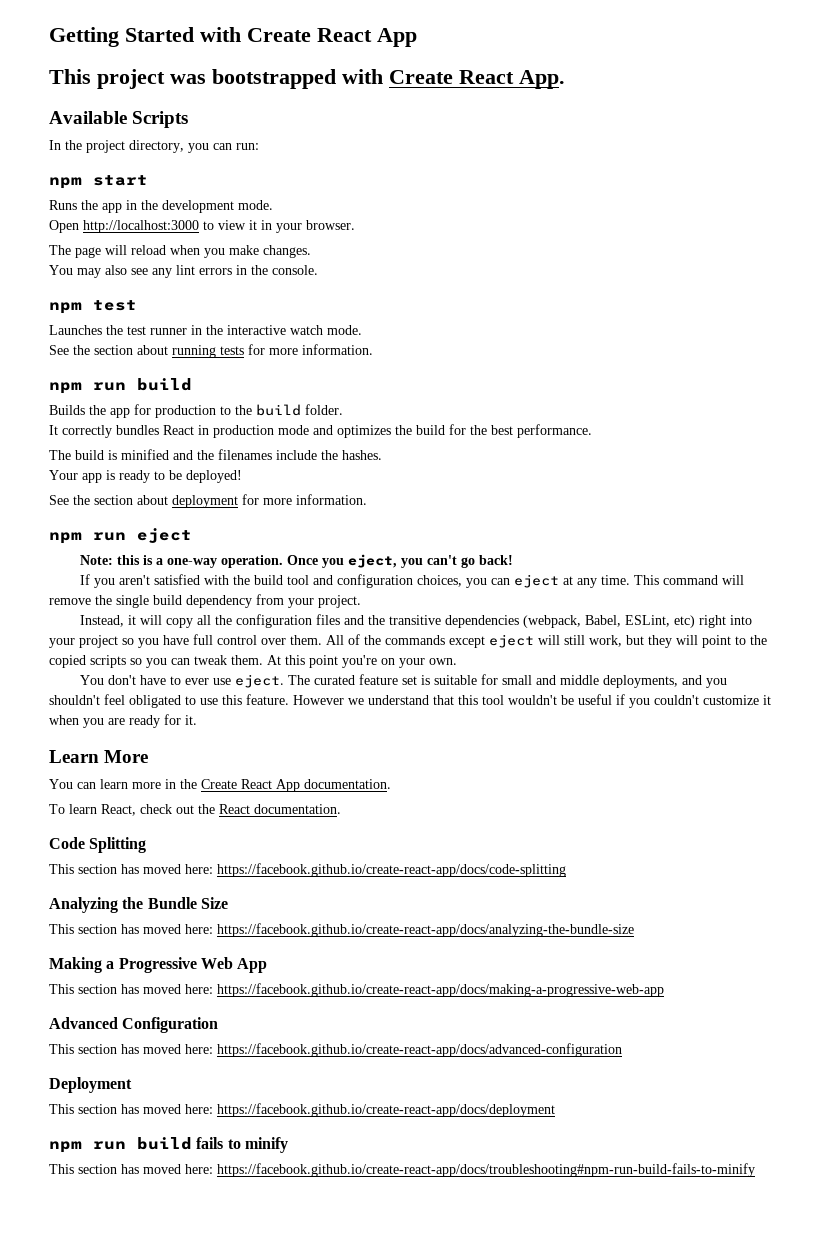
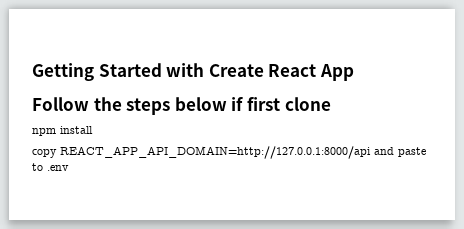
[49,69,565,89] [49,111,189,128] [49,140,259,153] [49,175,148,189] [49,200,273,213] [49,220,355,233] [49,245,311,258] [49,265,318,278] [49,300,137,314] [49,325,362,335] [49,344,373,358] [49,378,192,394] [49,404,343,418] [49,424,592,438] [49,449,382,460] [49,470,242,483] [49,494,367,508] [49,528,192,544] [80,554,514,568] [80,574,745,588] [49,594,361,608] [80,614,753,628] [49,634,767,648] [49,655,457,668] [80,674,728,688] [49,694,771,708] [49,714,197,728] [49,750,149,763] [49,779,391,792] [49,804,341,816] [49,837,147,853] [49,863,566,877] [49,897,228,913] [49,923,634,937] [49,957,268,973] [49,983,664,997] [49,1017,219,1033] [49,1043,622,1057] [49,1077,132,1093] [49,1103,555,1117] [49,1137,288,1153] [49,1163,755,1177] This project was bootstrapped with Create React App. // Available Scripts // In the project directory, you can run: // npm start // Runs the app in the development mode. // Open http://localhost:3000 to view it in your browser. // The page will reload when you make changes. // You may also see any lint errors in the console. // npm test // Launches the test runner in the interactive watch mode. // See the section about running tests for more information. // npm run build // Builds the app for production to the build folder. // It correctly bundles React in production mode and optimizes the build for the best performance. // The build is minified and the filenames include the hashes. // Your app is ready to be deployed! // See the section about deployment for more information. // npm run eject // Note: this is a one-way operation. Once you eject, you can't go back! // If you aren't satisfied with the build tool and configuration choices, you can eject at any time. This command will remove the single build dependency from your project. // Instead, it will copy all the configuration files and the transitive dependencies (webpack, Babel, ESLint, etc) right into your project so you have full control over them. All of the commands except eject will still work, but they will point to the copied scripts so you can tweak them. At this point you're on your own. // You don't have to ever use eject. The curated feature set is suitable for small and middle deployments, and you shouldn't feel obligated to use this feature. However we understand that this tool wouldn't be useful if you couldn't customize it when you are ready for it. // Learn More // You can learn more in the Create React App documentation. // To learn React, check out the React documentation. // Code Splitting // This section has moved here: https://facebook.github.io/create-react-app/docs/code-splitting // Analyzing the Bundle Size // This section has moved here: https://facebook.github.io/create-react-app/docs/analyzing-the-bundle-size // Making a Progressive Web App // This section has moved here: https://facebook.github.io/create-react-app/docs/making-a-progressive-web-app // Advanced Configuration // This section has moved here: https://facebook.github.io/create-react-app/docs/advanced-configuration // Deployment // This section has moved here: https://facebook.github.io/create-react-app/docs/deployment // npm run build fails to minify // This section has moved here: https://facebook.github.io/create-react-app/docs/troubleshooting#npm-run-build-fails-to-minify -> [32,97,331,115] [32,126,93,136] [32,146,426,159] [32,163,69,171] Follow the steps below if first clone // npm install // copy REACT_APP_API_DOMAIN=http://127.0.0.1:8000/api and paste to .env

